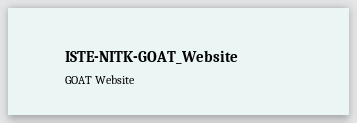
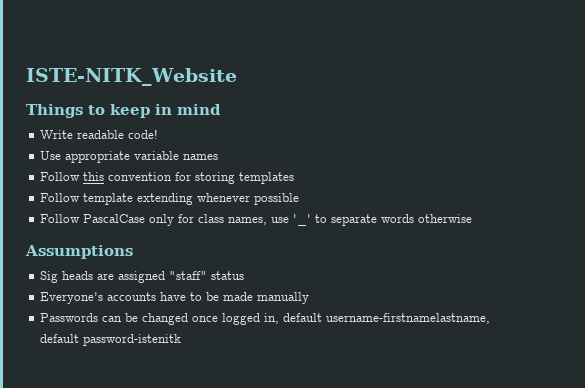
[65,50,238,64] [65,75,136,84] ISTE-NITK-GOAT_Website // GOAT Website -> [26,68,237,86] [26,104,221,118] [40,129,159,139] [40,151,219,163] [40,172,295,184] [40,193,300,205] [40,214,473,226] [25,245,133,259] [40,271,245,283] [40,292,310,304] [40,313,491,325] [40,334,182,346] ISTE-NITK_Website // Things to keep in mind // Write readable code! // Use appropriate variable names // Follow this convention for storing templates // Follow template extending whenever possible // Follow PascalCase only for class names, use '_' to separate words otherwise // Assumptions // Sig heads are assigned "staff" status // Everyone's accounts have to be made manually // Passwords can be changed once logged in, default username-firstnamelastname, default password-istenitk

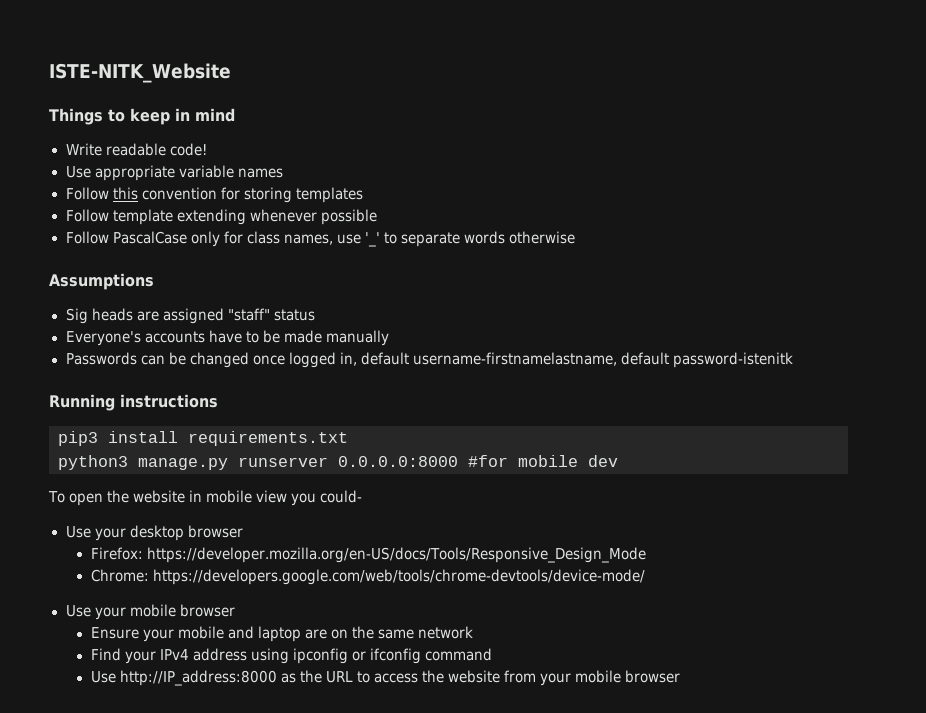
(182, 340) none -> [49,394,218,411] [58,431,348,446] [58,455,618,470] [48,490,363,506] [65,525,243,541] [90,547,646,563] [90,569,645,585] [65,604,235,620] [90,626,474,642] [90,648,493,664] [90,670,681,686] // Running instructions // pip3 install requirements.txt // python3 manage.py runserver 0.0.0.0:8000 #for mobile dev // To open the website in mobile view you could- // Use your desktop browser // Firefox: https://developer.mozilla.org/en-US/docs/Tools/Responsive_Design_Mode // Chrome: https://developers.google.com/web/tools/chrome-devtools/device-mode/ // Use your mobile browser // Ensure your mobile and laptop are on the same network // Find your IPv4 address using ipconfig or ifconfig command // Use http://IP_address:8000 as the URL to access the website from your mobile browser

